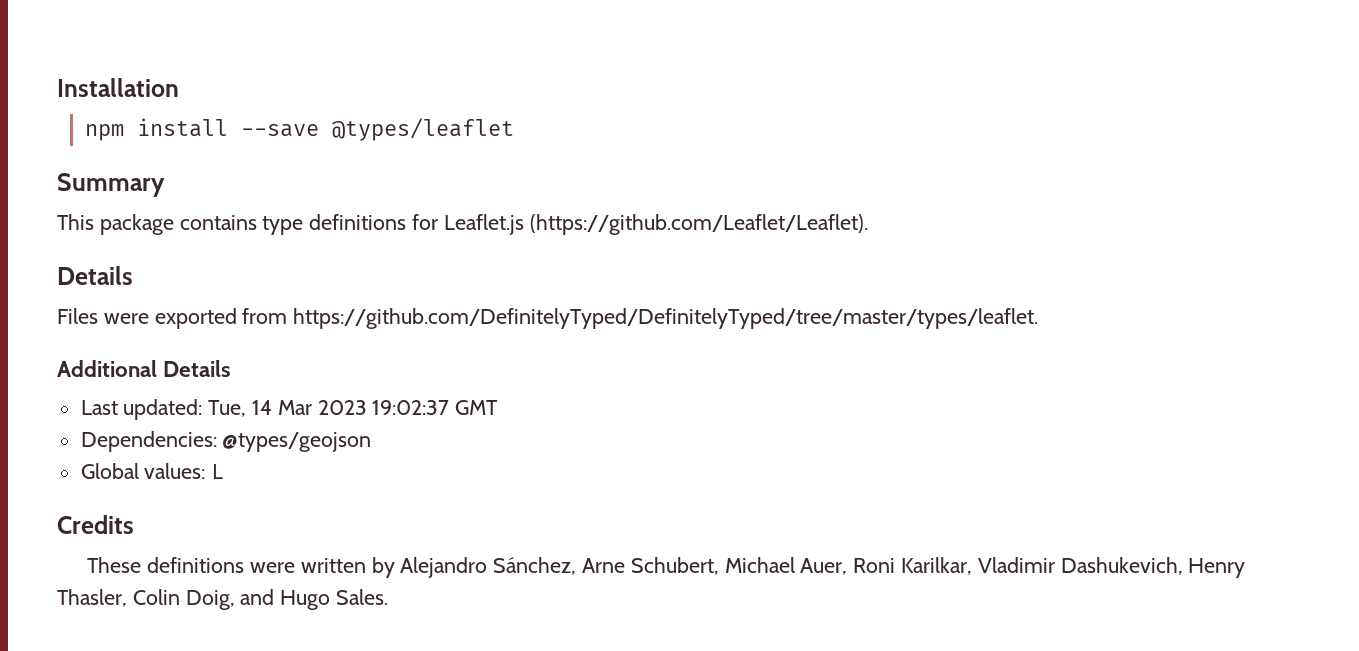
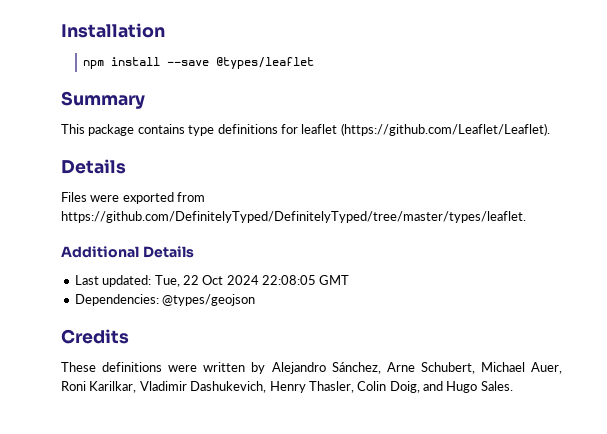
[443,214,524,235] Leaflet.js -> [301,124,338,134] leaflet
[252,400,450,415] 14 Mar 2023 19:02:37 -> [182,275,316,285] 22 Oct 2024 22:08:05
[80,463,225,479] // Global values: L -> (256, 300) none

